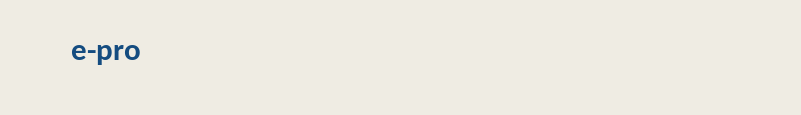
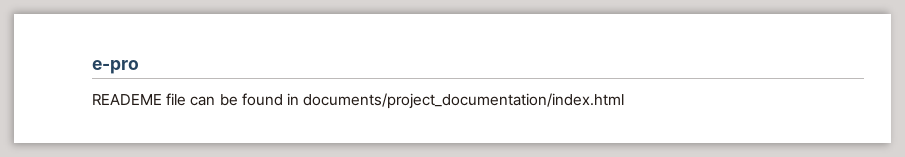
(141, 55) none -> [92,93,625,109] // READEME file can be found in documents/project_documentation/index.html

